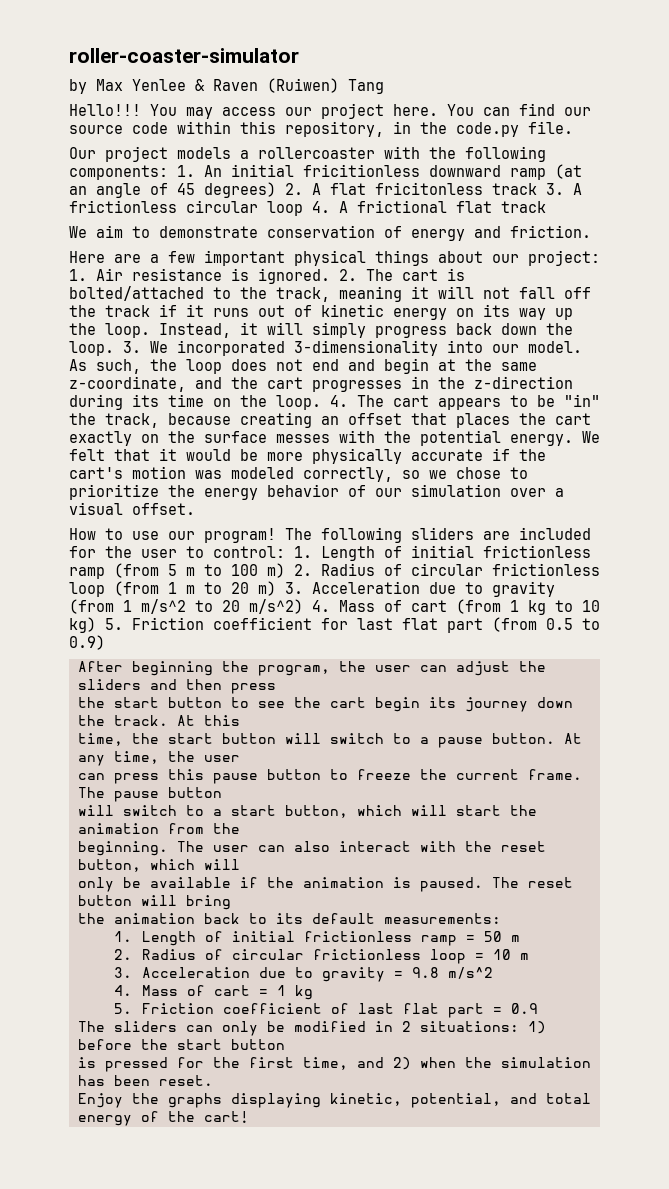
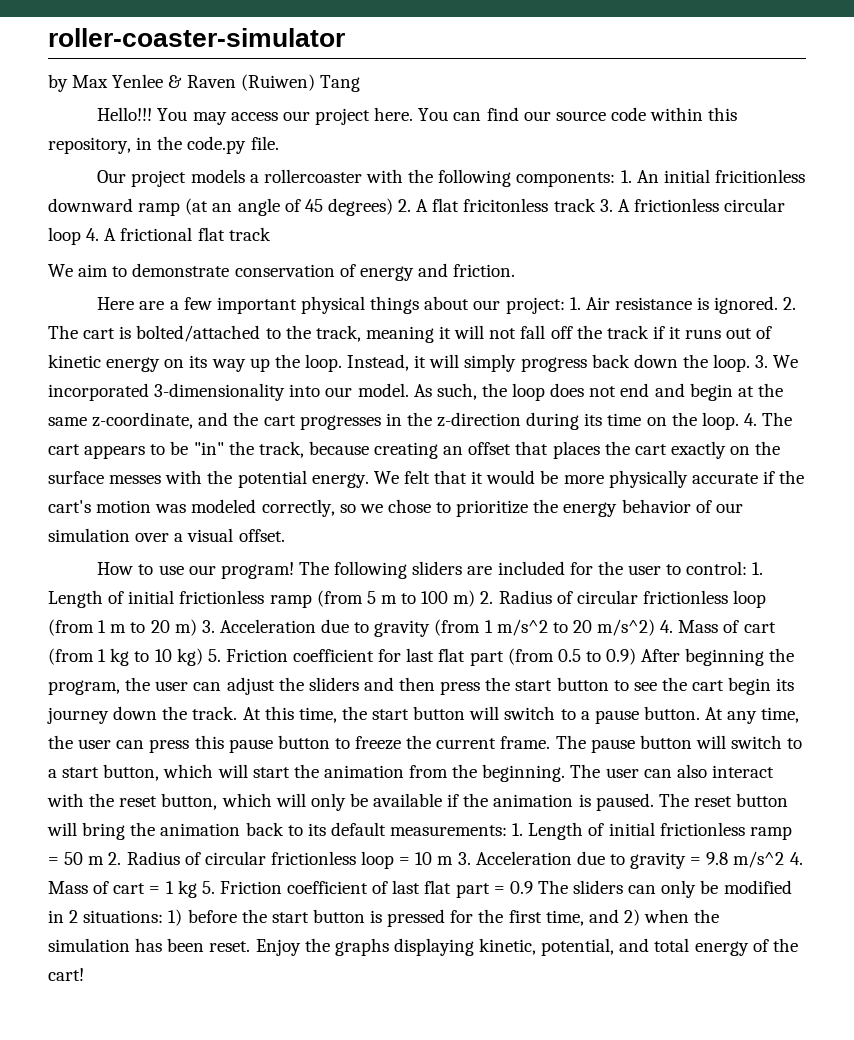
(105, 642) // -> (637, 656) none
(276, 688) // -> (481, 688) none
(240, 720) // -> (294, 713) none
(240, 758) // -> (112, 744) none
(222, 792) // -> (692, 742) none
(240, 828) // -> (478, 771) none
(240, 864) // -> (306, 800) none
(231, 902) // -> (126, 831) none
(501, 918) // -> (508, 830) none
(520, 938) // -> (105, 860) none
(529, 956) // -> (454, 860) none
(493, 973) // -> (785, 859) none
(313, 992) // -> (197, 889) none
(538, 1008) // -> (533, 887) none
(285, 1044) // -> (365, 916) none
(213, 1080) // -> (251, 946) none

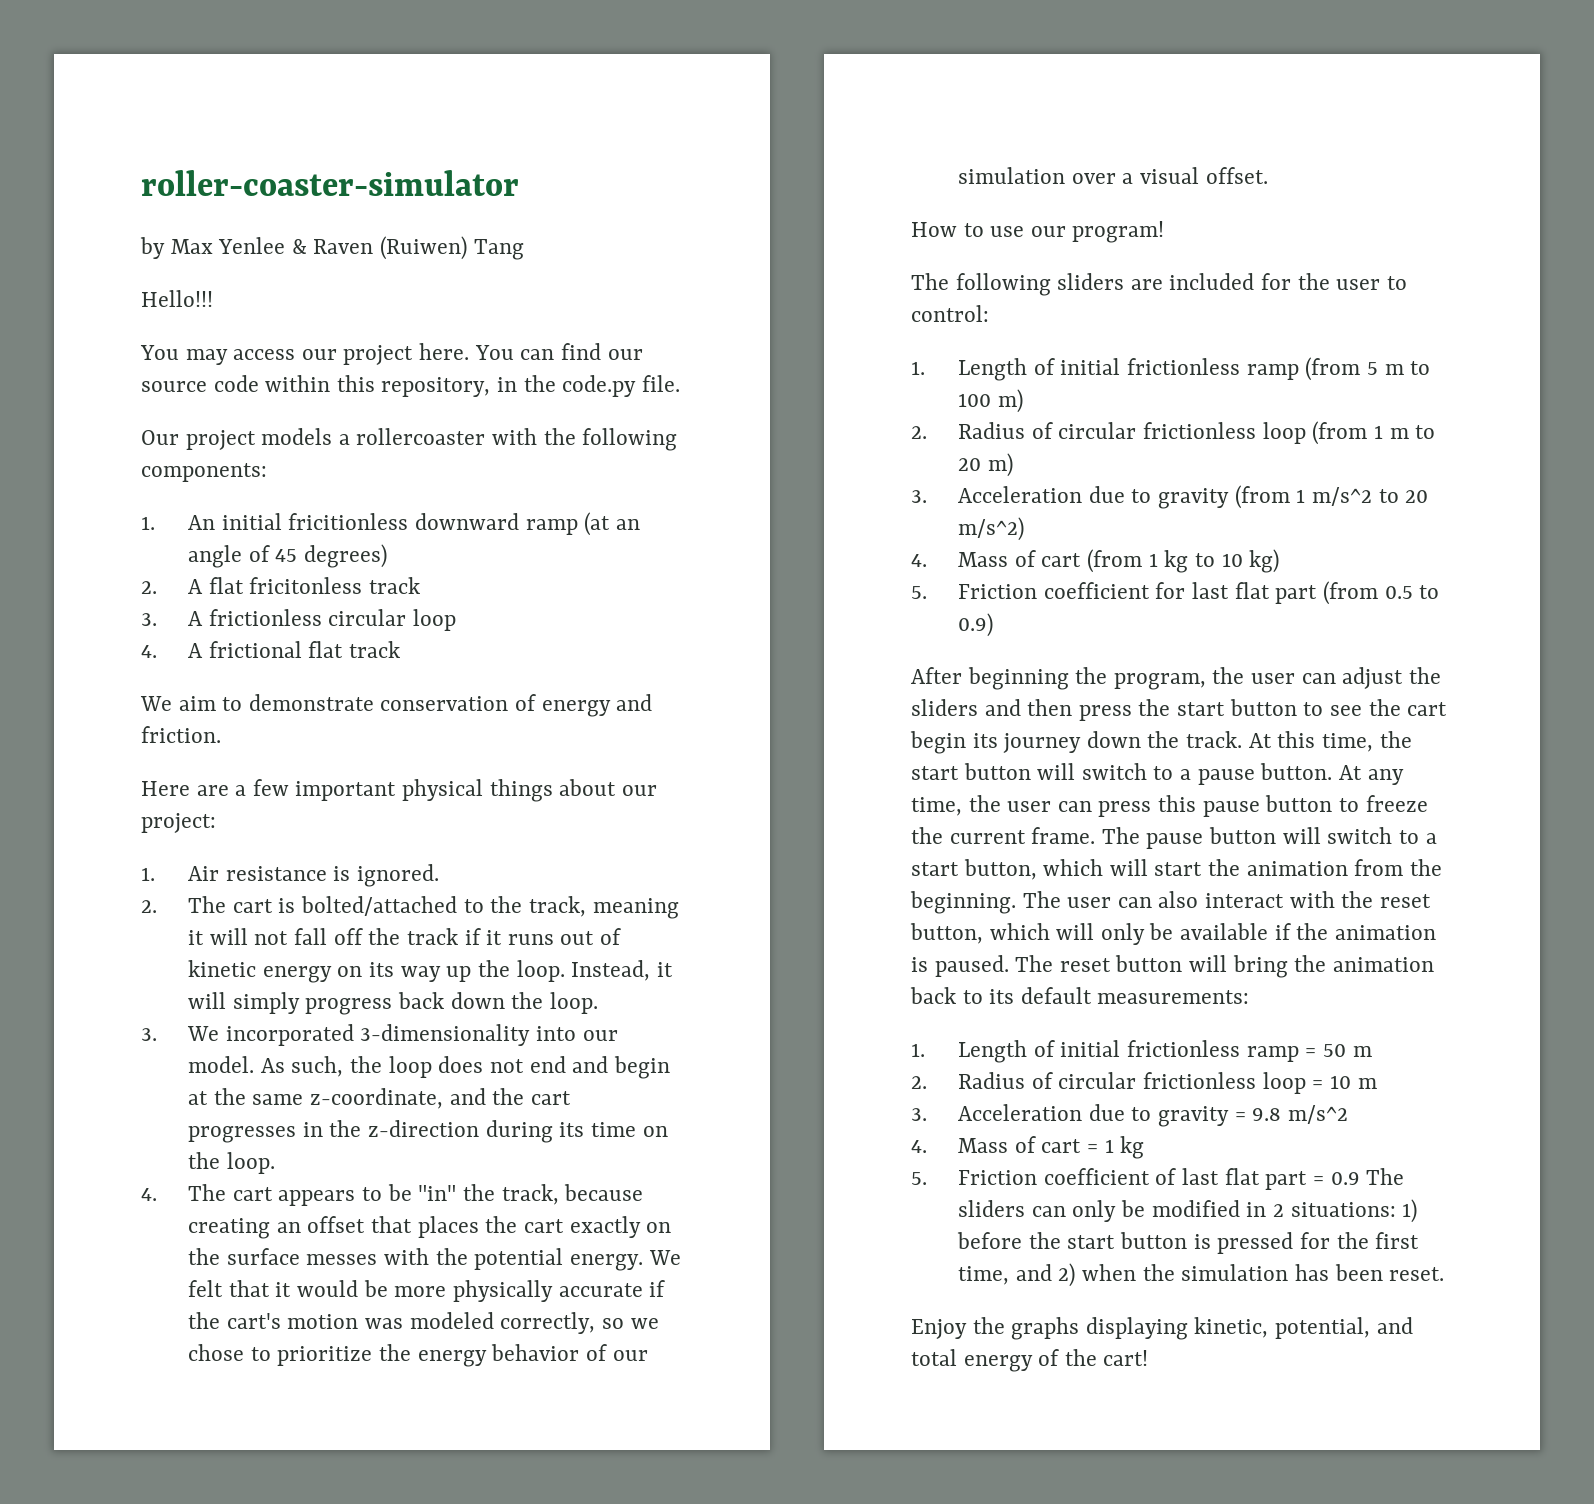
(153, 114) none -> (213, 298) //
(616, 179) none -> (267, 472) //
(393, 207) none -> (388, 556) //
(596, 205) none -> (421, 585) //
(81, 236) none -> (457, 620) //
(565, 305) none -> (216, 823) //
(779, 305) none -> (440, 875) //
(751, 363) none -> (598, 1003) //
(739, 421) none -> (275, 1163) //
(294, 570) none -> (1165, 232) //
(748, 568) none -> (989, 313) //
(476, 598) none -> (1023, 401) //
(197, 627) none -> (1013, 465) //
(656, 627) none -> (1025, 529) //
(203, 657) none -> (1280, 561) //
(637, 656) none -> (994, 625) //
(508, 830) none -> (1250, 997) //
(105, 860) none -> (1372, 1051) //
(454, 860) none -> (1377, 1083) //
(785, 859) none -> (1348, 1114) //
(197, 889) none -> (1145, 1147) //
(251, 946) none -> (1445, 1274) //

